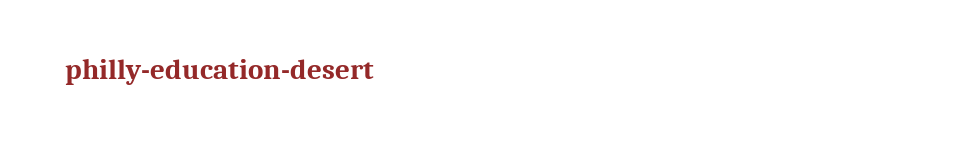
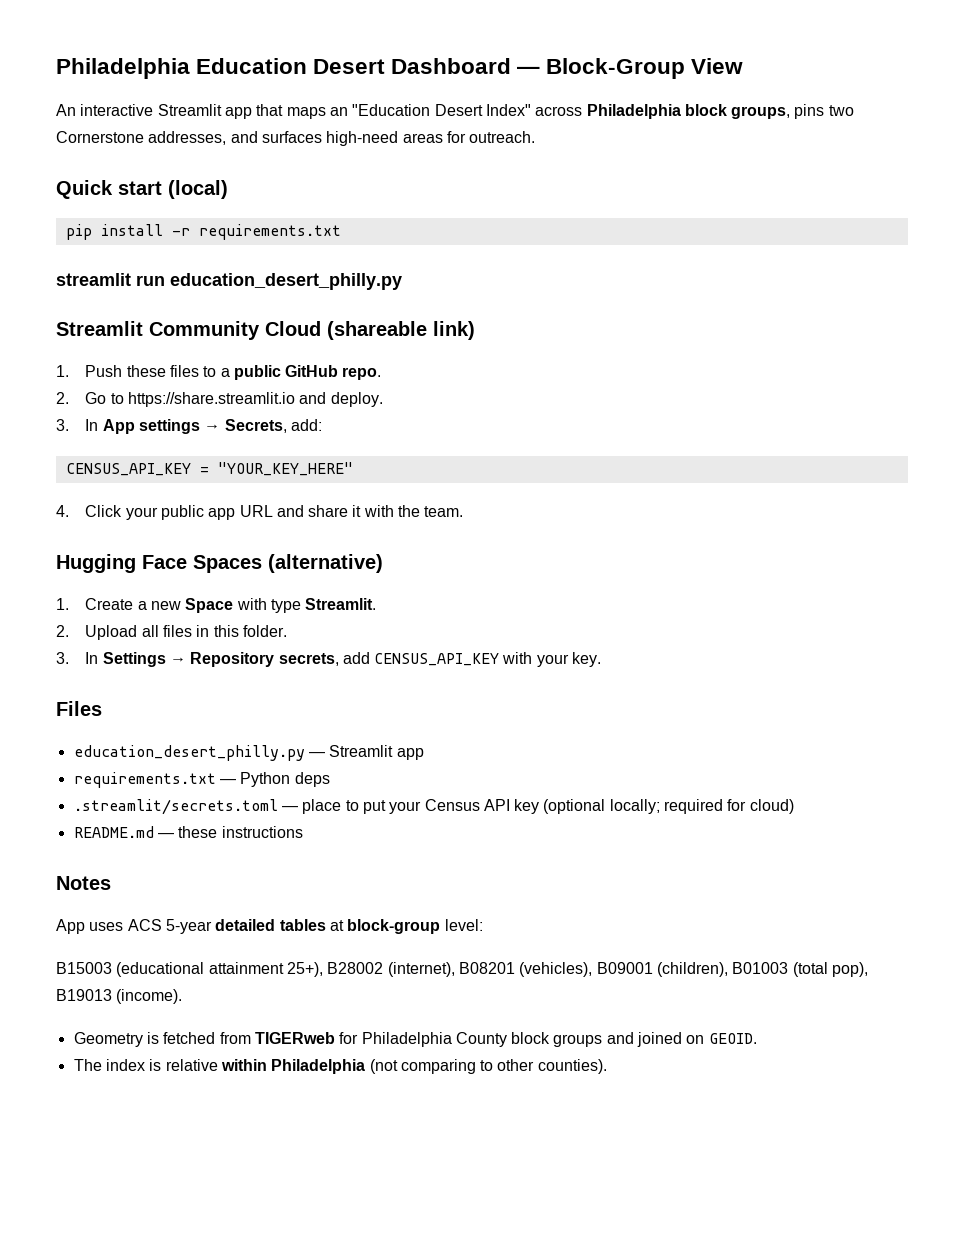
[65,58,374,85] philly-education-desert -> [56,58,744,79] [56,104,854,119] [56,131,536,146] [56,180,228,199] [65,224,341,240] [56,273,402,290] [56,321,475,340] [56,365,382,380] [56,392,383,407] [56,419,322,434] [65,462,353,476] [56,505,464,520] [56,554,383,573] [56,598,377,613] [56,625,287,640] [56,652,602,667] [56,701,102,716] [73,745,424,761] [73,772,330,788] [73,799,794,815] [73,826,303,838] [56,876,111,890] [56,919,483,934] [56,962,868,977] [56,989,183,1004] [73,1032,757,1047] [73,1059,607,1074] Philadelphia Education Desert Dashboard — Block-Group View // An interactive Streamlit app that maps an "Education Desert Index" across Philadelphia block groups, pins two Cornerstone addresses, and surfaces high-need areas for outreach. // Quick start (local) // pip install -r requirements.txt // streamlit run education_desert_philly.py // Streamlit Community Cloud (shareable link) // 1. Push these files to a public GitHub repo. // 2. Go to https://share.streamlit.io and deploy. // 3. In App settings → Secrets, add: // CENSUS_API_KEY = "YOUR_KEY_HERE" // 4. Click your public app URL and share it with the team. // Hugging Face Spaces (alternative) // 1. Create a new Space with type Streamlit. // 2. Upload all files in this folder. // 3. In Settings → Repository secrets, add CENSUS_API_KEY with your key. // Files // education_desert_philly.py — Streamlit app // requirements.txt — Python deps // .streamlit/secrets.toml — place to put your Census API key (optional locally; required for cloud) // README.md — these instructions // Notes // App uses ACS 5-year detailed tables at block-group level: // B15003 (educational attainment 25+), B28002 (internet), B08201 (vehicles), B09001 (children), B01003 (total pop), B19013 (income). // Geometry is fetched from TIGERweb for Philadelphia County block groups and joined on GEOID. // The index is relative within Philadelphia (not comparing to other counties).

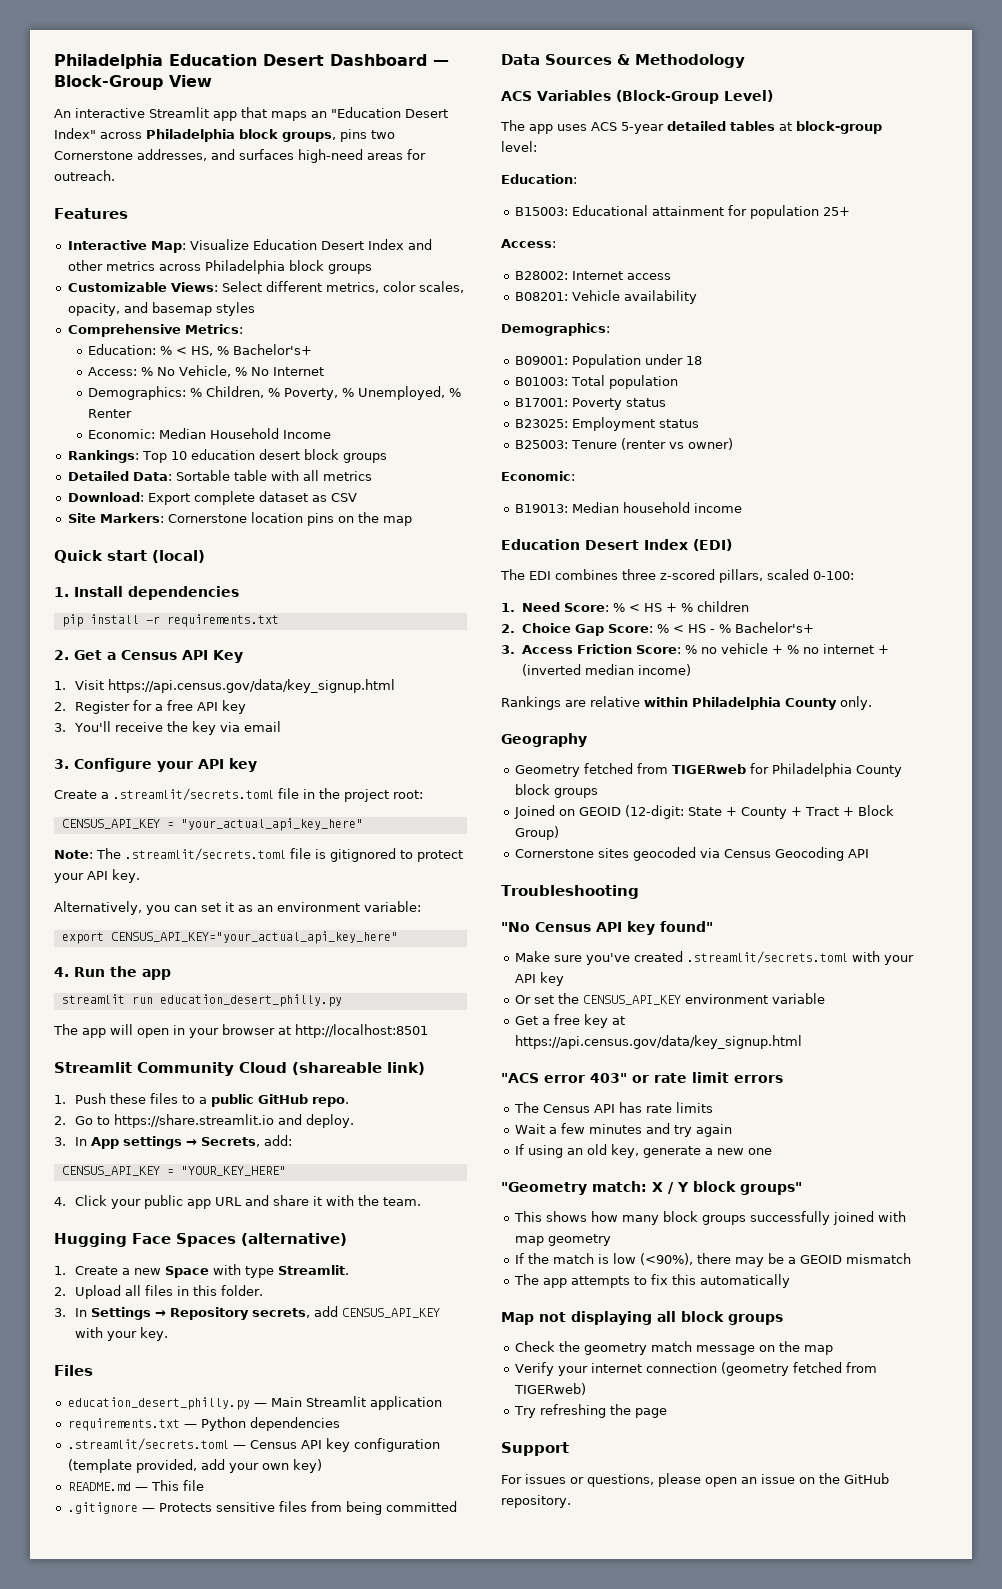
(536, 137) none -> [54,208,128,219] [67,239,432,253] [67,260,372,274] [67,281,464,293] [67,302,255,316] [67,324,243,337] [88,344,313,356] [88,365,325,377] [88,386,462,400] [88,409,133,418] [88,428,332,439] [67,449,387,463] [67,470,372,481] [67,491,357,505] [67,512,412,526] // Features // Interactive Map: Visualize Education Desert Index and other metrics across Philadelphia block groups // Customizable Views: Select different metrics, color scales, opacity, and basemap styles // Comprehensive Metrics: // Education: % < HS, % Bachelor's+ // Access: % No Vehicle, % No Internet // Demographics: % Children, % Poverty, % Unemployed, % Renter // Economic: Median Household Income // Rankings: Top 10 education desert block groups // Detailed Data: Sortable table with all metrics // Download: Export complete dataset as CSV // Site Markers: Cornerstone location pins on the map
(228, 189) none -> [54,586,239,600] // 1. Install dependencies
[56,273,402,290] streamlit run education_desert_philly.py -> [54,650,243,663] [54,679,395,693] [54,700,246,714] [54,721,281,735] [54,758,257,772] [54,788,423,802] [61,818,363,831] [54,848,463,862] [54,869,140,883] [54,901,421,915] [61,931,398,944] [54,966,171,980] [61,994,342,1007] [53,1024,428,1038] 2. Get a Census API Key // 1. Visit https://api.census.gov/data/key_signup.html // 2. Register for a free API key // 3. You'll receive the key via email // 3. Configure your API key // Create a .streamlit/secrets.toml file in the project root: // CENSUS_API_KEY = "your_actual_api_key_here" // Note: The .streamlit/secrets.toml file is gitignored to protect your API key. // Alternatively, you can set it as an environment variable: // export CENSUS_API_KEY="your_actual_api_key_here" // 4. Run the app // streamlit run education_desert_philly.py // The app will open in your browser at http://localhost:8501
[329,745,424,760] Streamlit app -> [270,1396,442,1410] Main Streamlit application
[294,772,330,787] deps -> [249,1417,340,1431] dependencies
[302,799,794,814] [73,826,303,838] [56,876,111,890] [56,919,85,934] place to put your Census API key (optional locally; required for cloud) // README.md — these instructions // Notes // App -> [249,1438,440,1452] [67,1459,322,1473] [67,1480,204,1491] [67,1501,457,1515] [501,54,745,68] [501,90,773,104] [500,120,553,134] Census API key configuration (template provided, add your own key) // README.md — This file // .gitignore — Protects sensitive files from being committed // Data Sources & Methodology // ACS Variables (Block-Group Level) // The app
[56,962,868,977] [56,989,183,1004] B15003 (educational attainment 25+), B28002 (internet), B08201 (vehicles), B09001 (children), B01003 (total pop), B19013 (income). -> [501,174,577,184] [514,205,850,219] [501,239,556,248] [514,271,671,280] [514,290,697,304] [501,323,610,336] [514,354,702,368] [514,375,678,389] [514,398,666,410] [514,417,699,431] [514,438,733,450] [501,471,575,481] [514,502,742,513] [501,539,732,551] [500,569,854,583] [501,601,749,612] [501,622,814,636] [501,643,889,654] [521,664,691,676] [501,696,872,710] [501,733,587,747] Education: // B15003: Educational attainment for population 25+ // Access: // B28002: Internet access // B08201: Vehicle availability // Demographics: // B09001: Population under 18 // B01003: Total population // B17001: Poverty status // B23025: Employment status // B25003: Tenure (renter vs owner) // Economic: // B19013: Median household income // Education Desert Index (EDI) // The EDI combines three z-scored pillars, scaled 0-100: // 1. Need Score: % < HS + % children // 2. Choice Gap Score: % < HS - % Bachelor's+ // 3. Access Friction Score: % no vehicle + % no internet + (inverted median income) // Rankings are relative within Philadelphia County only. // Geography
[146,1032,159,1044] is -> (580, 771) none
[606,1032,757,1047] [73,1059,607,1074] and joined on GEOID. // The index is relative within Philadelphia (not comparing to other counties). -> [513,805,894,819] [514,826,559,840] [514,847,869,861] [501,885,639,899] [501,921,713,935] [514,951,914,965] [514,972,564,986] [514,993,825,1005] [514,1014,625,1028] [514,1035,802,1049] [501,1072,783,1083] [513,1102,713,1113] [514,1123,732,1137] [514,1144,772,1158] [501,1181,802,1195] [513,1211,906,1225] [514,1234,611,1246] [514,1253,911,1267] [513,1274,790,1288] [501,1311,783,1325] [514,1341,833,1355] [514,1362,877,1376] [513,1383,586,1395] [513,1404,667,1418] [501,1442,569,1456] [501,1473,889,1487] [501,1495,571,1508] // Joined on GEOID (12-digit: State + County + Tract + Block Group) // Cornerstone sites geocoded via Census Geocoding API // Troubleshooting // "No Census API key found" // Make sure you've created .streamlit/secrets.toml with your API key // Or set the CENSUS_API_KEY environment variable // Get a free key at https://api.census.gov/data/key_signup.html // "ACS error 403" or rate limit errors // The Census API has rate limits // Wait a few minutes and try again // If using an old key, generate a new one // "Geometry match: X / Y block groups" // This shows how many block groups successfully joined with map geometry // If the match is low (<90%), there may be a GEOID mismatch // The app attempts to fix this automatically // Map not displaying all block groups // Check the geometry match message on the map // Verify your internet connection (geometry fetched from TIGERweb) // Try refreshing the page // Support // For issues or questions, please open an issue on the GitHub repository.

